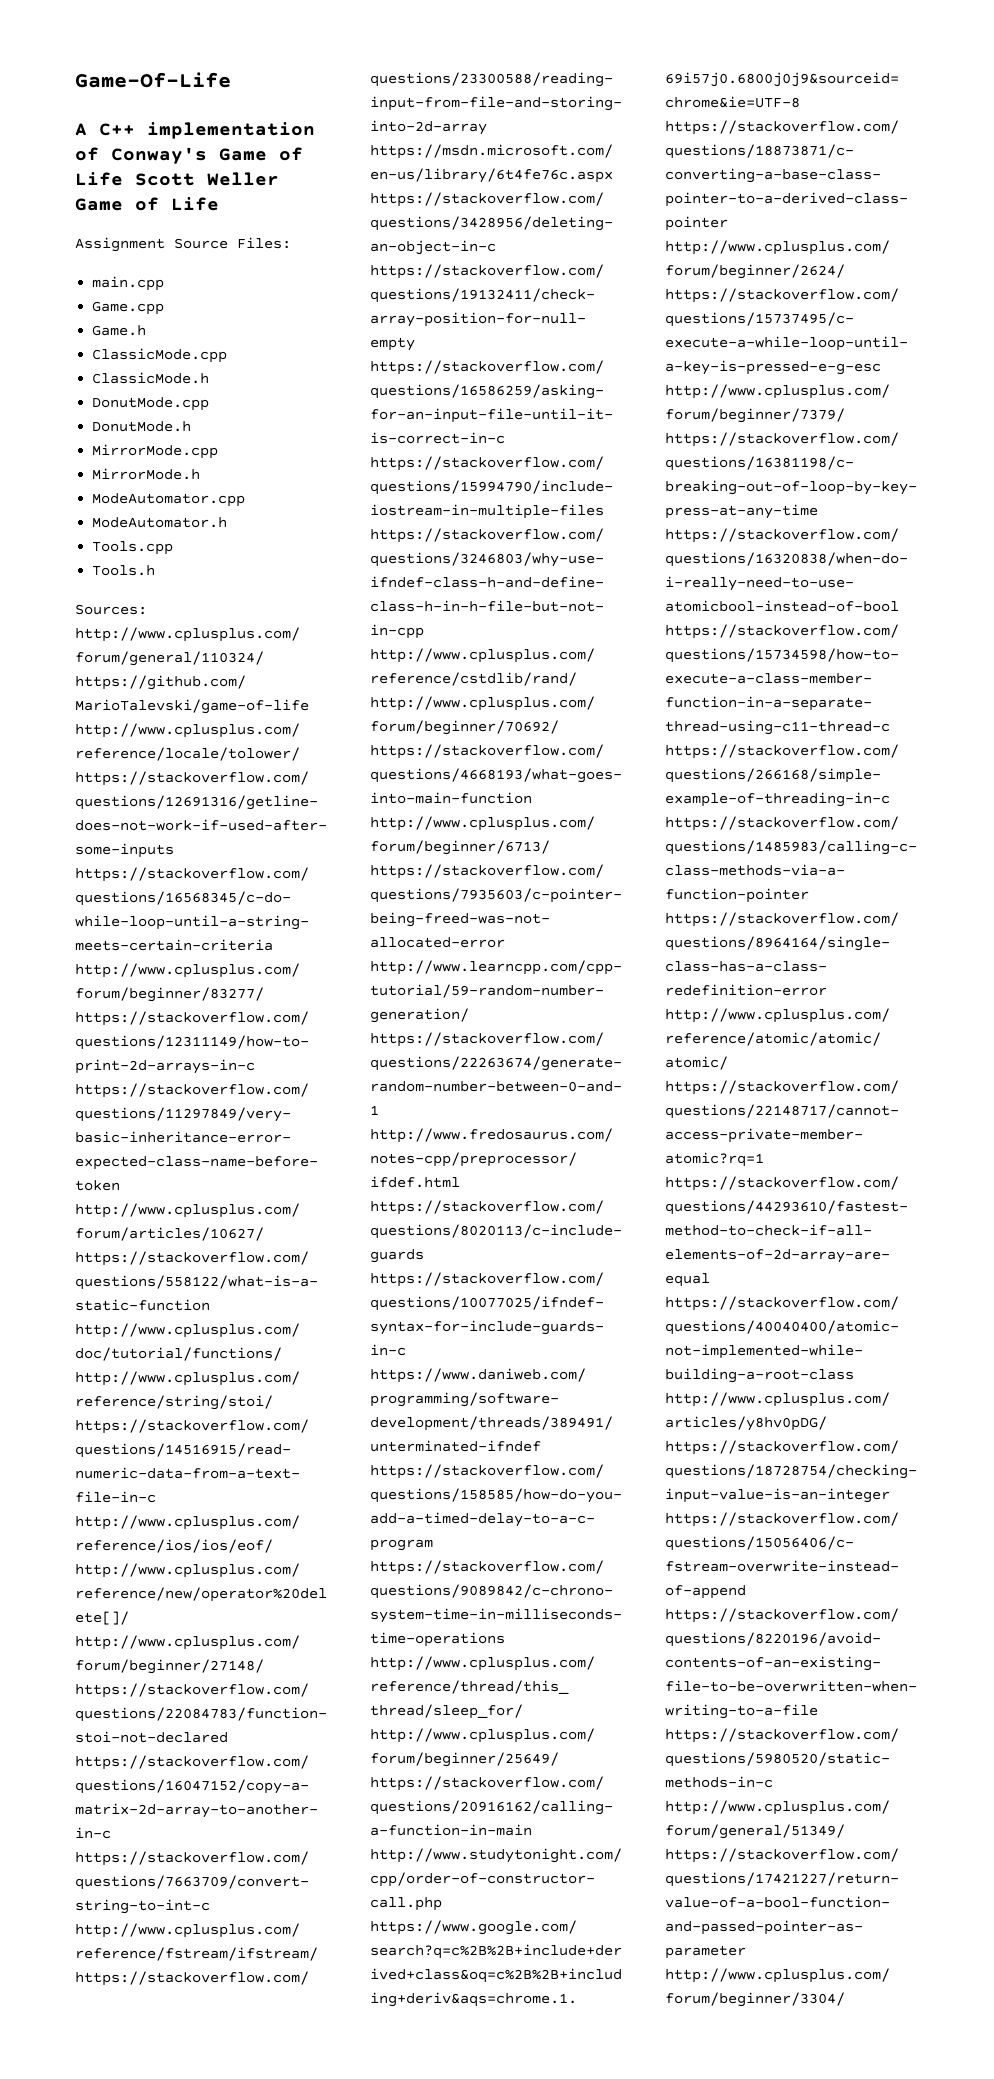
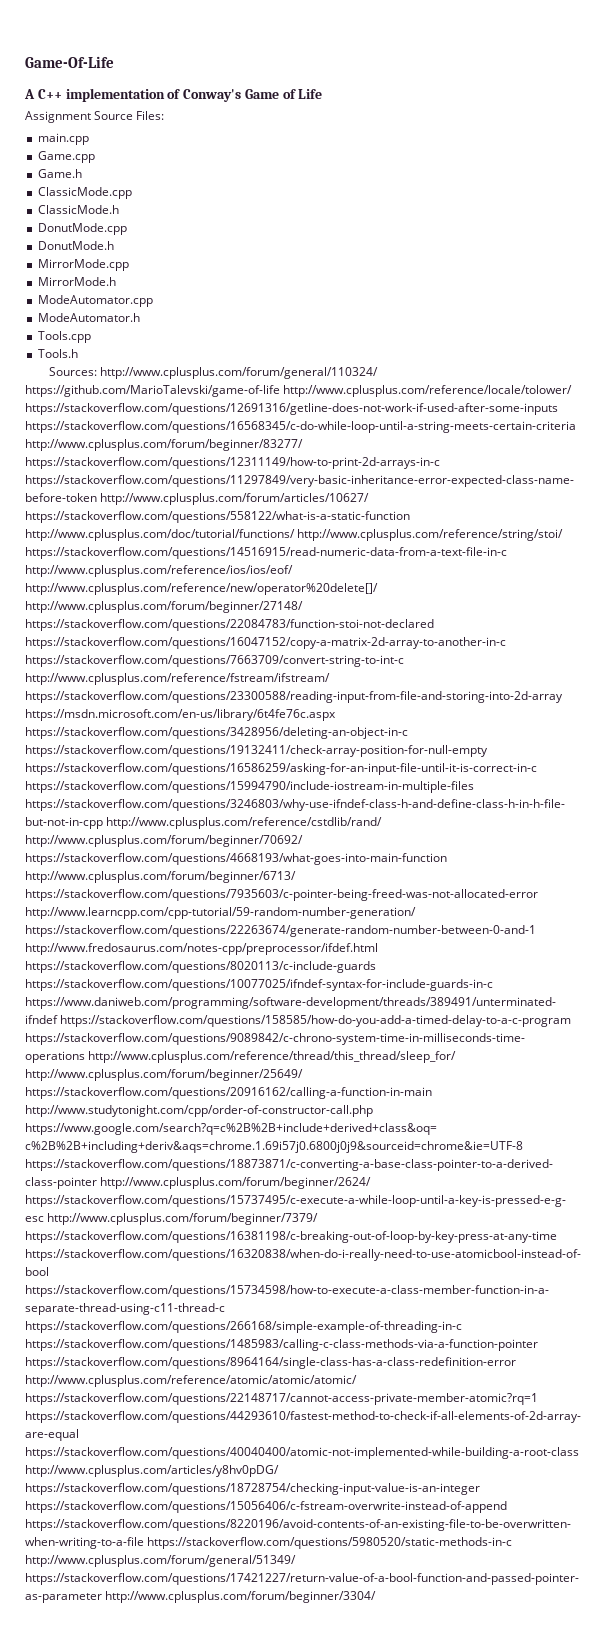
[135,172,279,186] [75,197,219,211] Scott Weller Game of Life -> (323, 94) none

